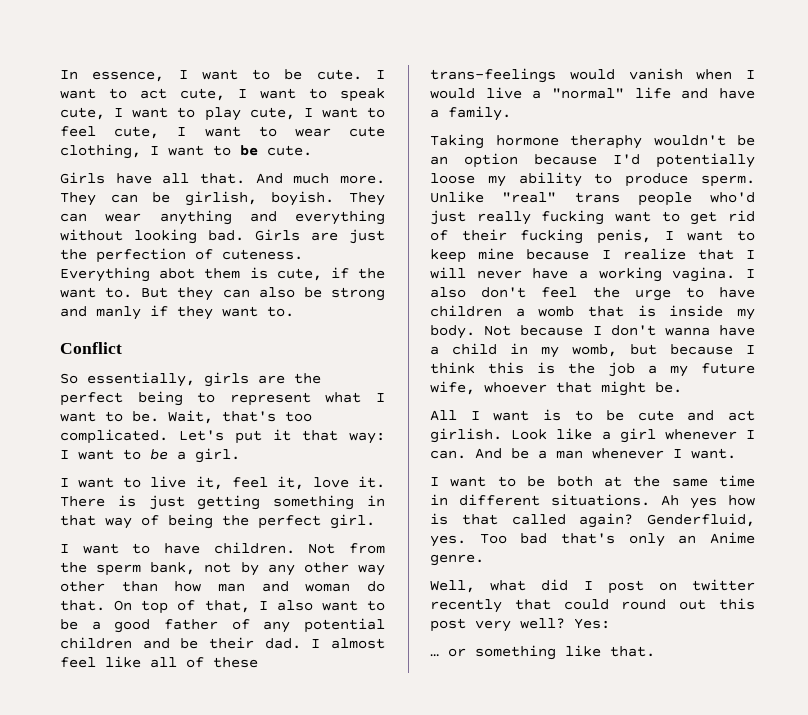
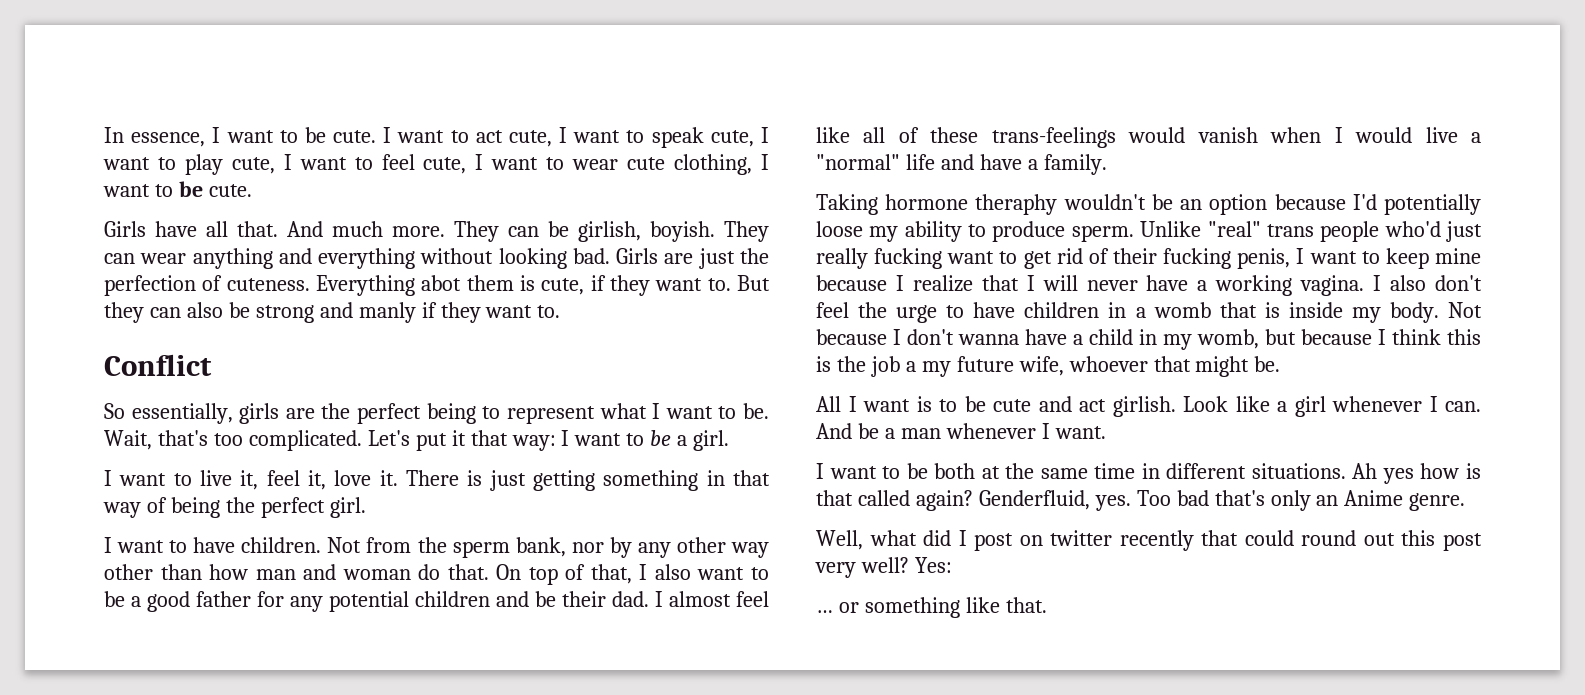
[358,268,385,279] the -> [609,275,650,296] they
[204,562,232,573] not -> [571,542,604,553] nor
[231,619,250,630] of -> [257,591,284,607] for
(502, 311) none -> [1108,302,1127,318] in

